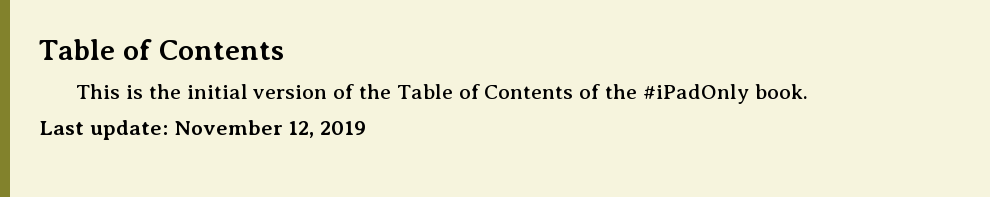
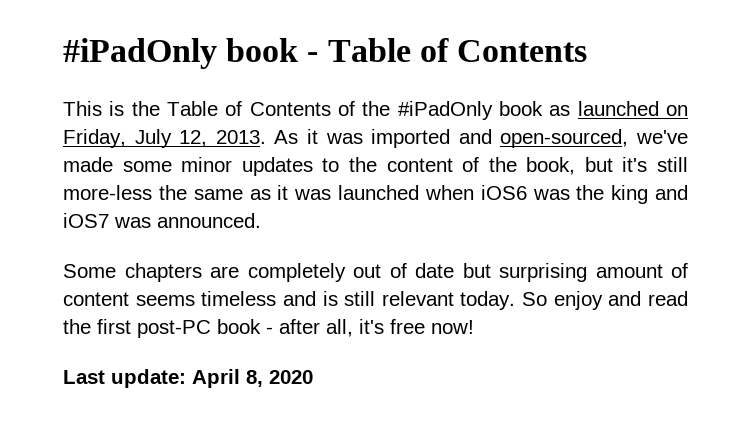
(39, 49) none -> [63,38,319,69] #iPadOnly book -
[186,84,391,99] initial version of the -> (160, 108) none
[754,84,808,99] book. -> [498,101,688,116] [63,129,689,148] [63,157,689,176] [63,185,688,204] [63,213,261,228] [63,263,688,282] [63,291,688,310] [63,319,474,338] book as launched on Friday, July 12, 2013. As it was imported and open-sourced, we've made some minor updates to the content of the book, but it's still more-less the same as it was launched when iOS6 was the king and iOS7 was announced. // Some chapters are completely out of date but surprising amount of content seems timeless and is still relevant today. So enjoy and read the first post-PC book - after all, it's free now!
[173,120,367,138] November 12, 2019 -> [192,369,313,388] April 8, 2020

